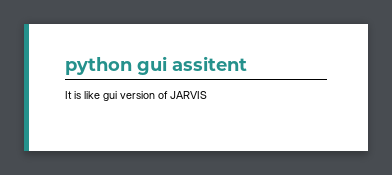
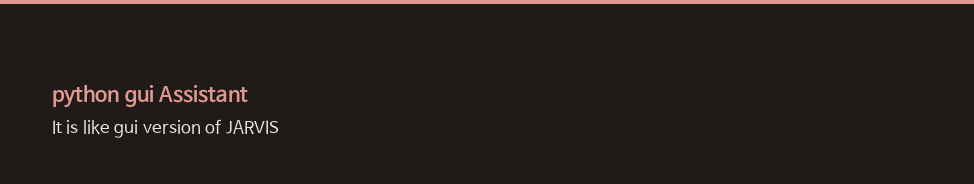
[172,56,247,71] assitent -> [158,85,249,103] Assistant

